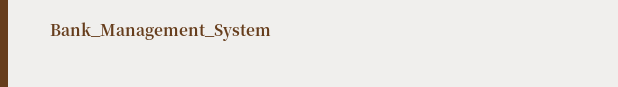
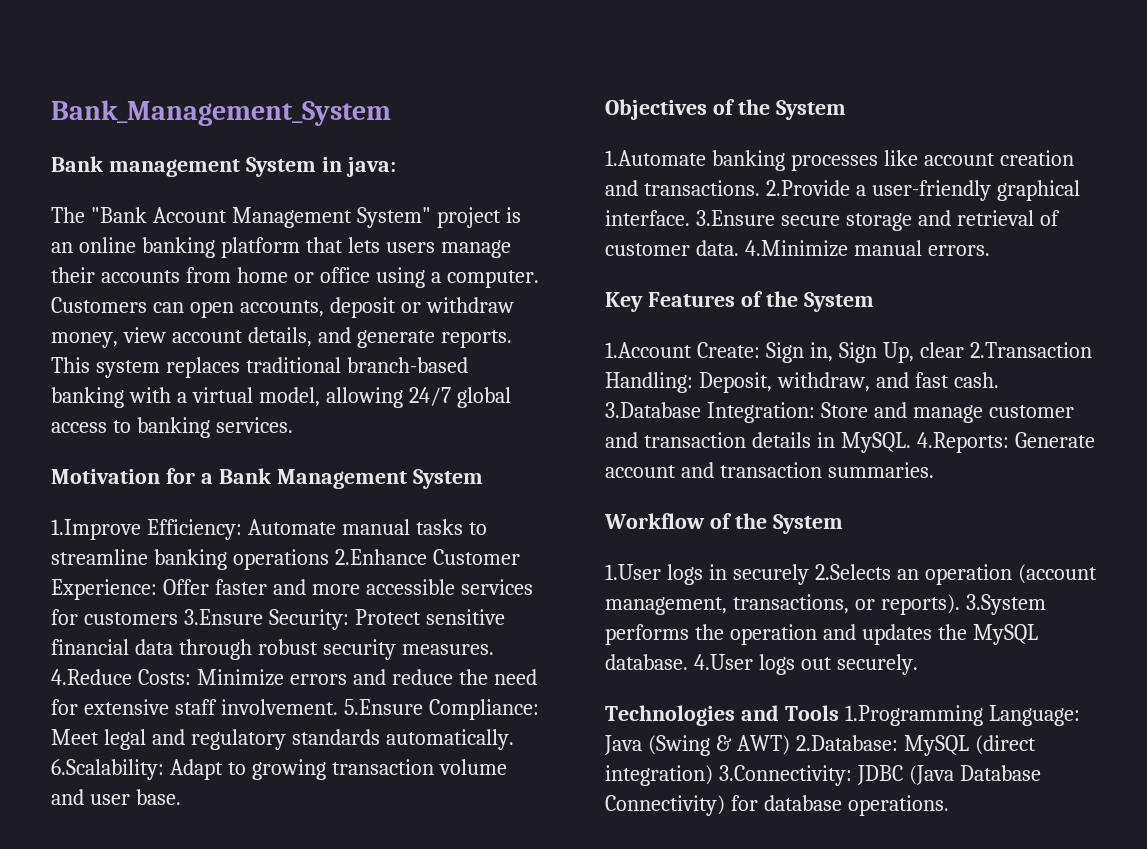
(271, 31) none -> [51,156,396,177] [51,207,521,228] [51,237,511,258] [51,267,539,288] [51,297,514,318] [51,327,512,348] [51,357,468,378] [51,387,511,408] [51,417,293,438] [51,468,483,489] [51,519,487,540] [51,549,520,570] [51,579,533,600] [51,609,505,630] [51,639,494,660] [51,669,537,686] [51,699,539,720] [51,729,514,750] [51,759,507,780] [51,789,181,805] [605,99,846,120] [605,150,1074,171] [605,180,1080,201] [605,210,1060,231] [605,240,990,257] [605,291,874,312] [605,342,1092,363] [605,372,999,393] [605,402,1074,423] [605,432,1095,453] [605,462,934,478] [604,513,843,534] [605,564,1097,585] [605,594,1046,615] [605,624,1038,645] [605,654,918,675] [605,705,1080,726] [604,735,1036,756] [605,765,1041,786] [605,795,949,816] // Bank management System in java: // The "Bank Account Management System" project is an online banking platform that lets users manage their accounts from home or office using a computer. Customers can open accounts, deposit or withdraw money, view account details, and generate reports. This system replaces traditional branch-based banking with a virtual model, allowing 24/7 global access to banking services. // Motivation for a Bank Management System // 1.Improve Efficiency: Automate manual tasks to streamline banking operations 2.Enhance Customer Experience: Offer faster and more accessible services for customers 3.Ensure Security: Protect sensitive financial data through robust security measures. 4.Reduce Costs: Minimize errors and reduce the need for extensive staff involvement. 5.Ensure Compliance: Meet legal and regulatory standards automatically. 6.Scalability: Adapt to growing transaction volume and user base. // Objectives of the System // 1.Automate banking processes like account creation and transactions. 2.Provide a user-friendly graphical interface. 3.Ensure secure storage and retrieval of customer data. 4.Minimize manual errors. // Key Features of the System // 1.Account Create: Sign in, Sign Up, clear 2.Transaction Handling: Deposit, withdraw, and fast cash. 3.Database Integration: Store and manage customer and transaction details in MySQL. 4.Reports: Generate account and transaction summaries. // Workflow of the System // 1.User logs in securely 2.Selects an operation (account management, transactions, or reports). 3.System performs the operation and updates the MySQL database. 4.User logs out securely. // Technologies and Tools 1.Programming Language: Java (Swing & AWT) 2.Database: MySQL (direct integration) 3.Connectivity: JDBC (Java Database Connectivity) for database operations.

